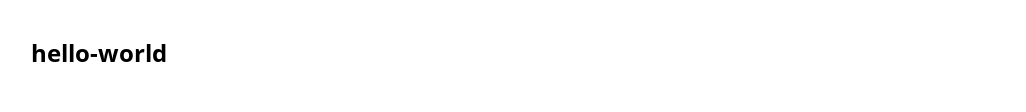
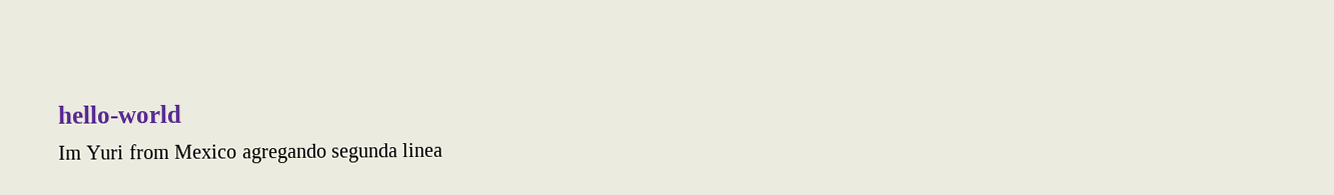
(167, 53) none -> [58,142,444,164] // Im Yuri from Mexico agregando segunda linea

